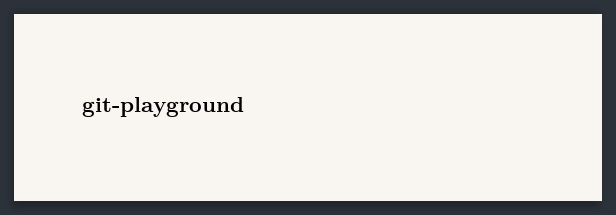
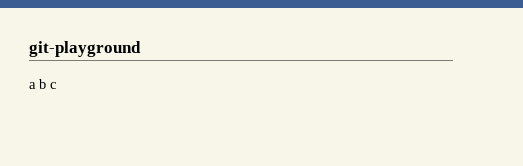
(244, 107) none -> [29,79,56,89] // a b c

